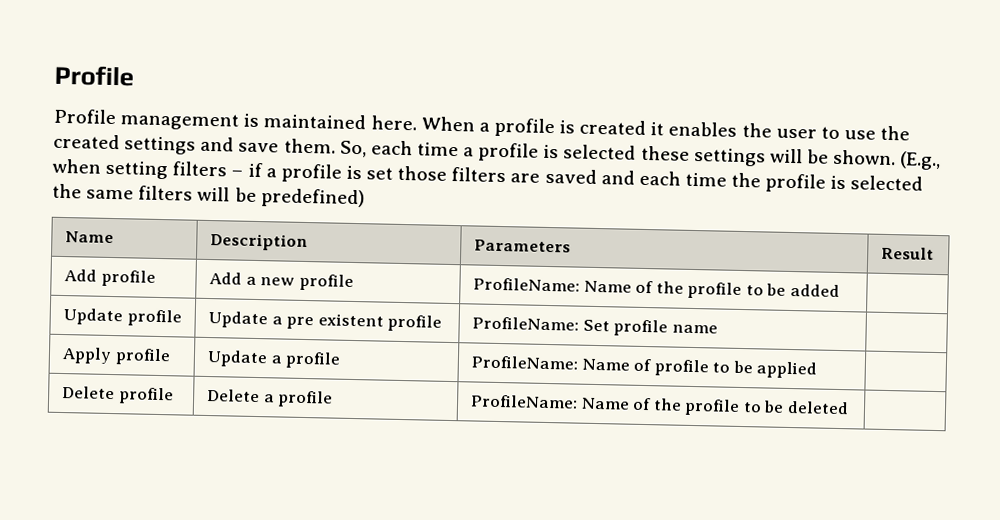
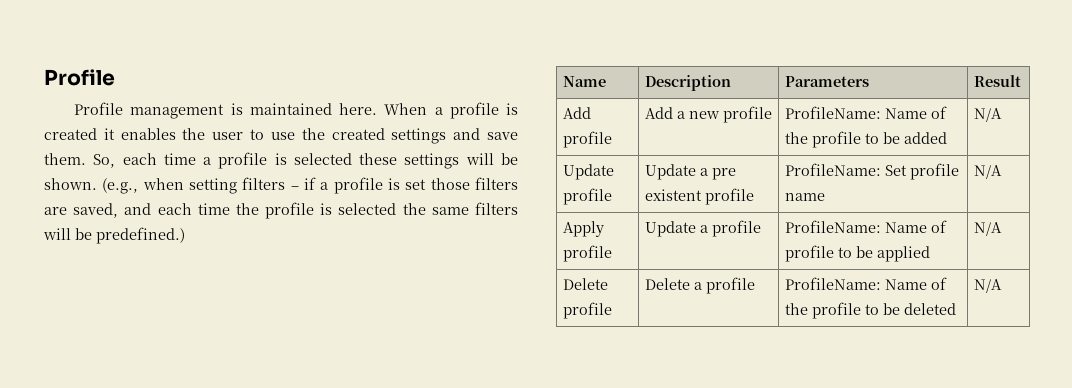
[899,151,942,171] (E.g., -> [102,178,139,194] (e.g.,
[544,168,597,184] saved -> [73,203,119,218] saved,
[260,188,365,209] predefined) -> [96,227,185,244] predefined.)
(841, 290) none -> [973,108,1002,122] N/A
(718, 329) none -> [973,165,1002,179] N/A
(818, 370) none -> [973,222,1002,236] N/A
(850, 407) none -> [973,279,1002,293] N/A

